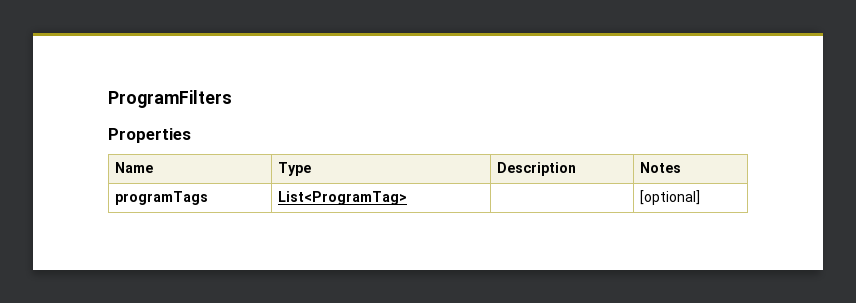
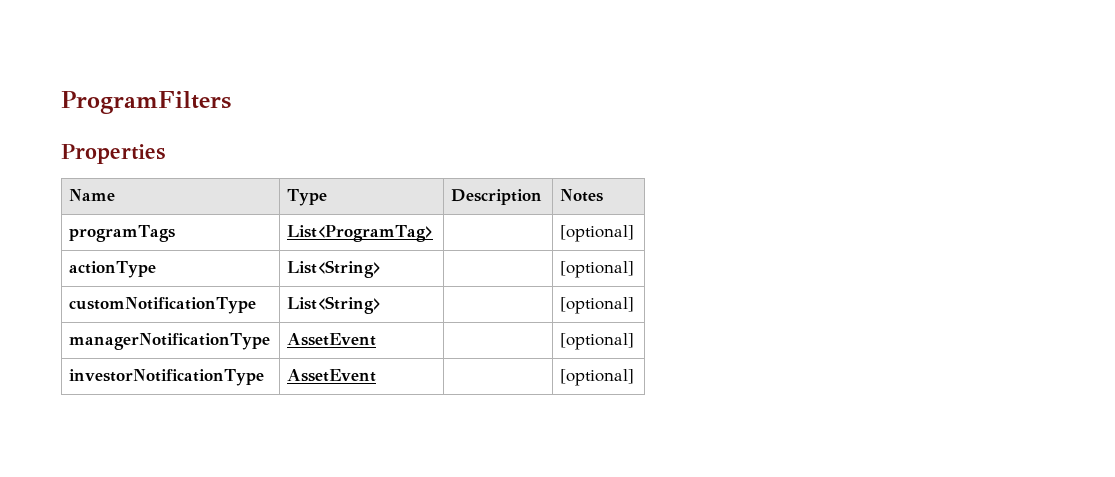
(700, 197) none -> [69,261,157,278] [287,260,382,278] [560,261,635,278] [69,297,257,314] [287,296,382,314] [560,297,635,314] [69,333,271,350] [287,333,377,346] [560,333,635,350] [69,369,265,386] [287,369,377,382] [560,369,635,386] // actionType | List<String> | | [optional] // customNotificationType | List<String> | | [optional] // managerNotificationType | AssetEvent | | [optional] // investorNotificationType | AssetEvent | | [optional]

